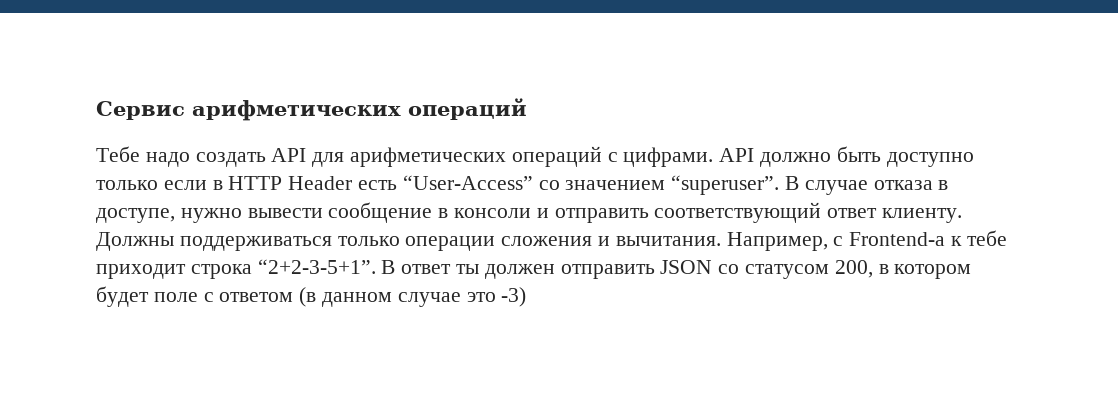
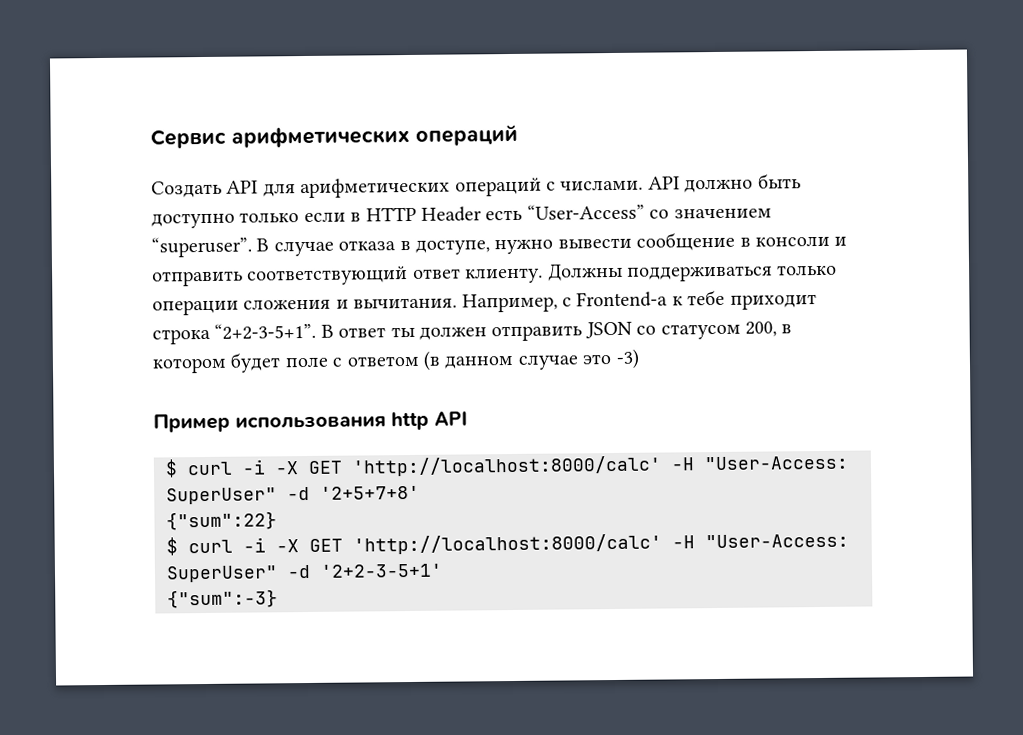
[96,146,266,167] Тебе надо создать -> [151,180,222,198] Создать
[623,147,714,167] цифрами. -> [560,179,644,191] числами.
(527, 297) none -> [153,411,468,433] [165,455,849,478] [166,485,420,505] [166,511,277,531] [166,533,849,556] [166,563,443,583] [167,589,278,609] // Пример использования http API // $ curl -i -X GET 'http://localhost:8000/calc' -H "User-Access: SuperUser" -d '2+5+7+8' // {"sum":22} // $ curl -i -X GET 'http://localhost:8000/calc' -H "User-Access: SuperUser" -d '2+2-3-5+1' // {"sum":-3}

